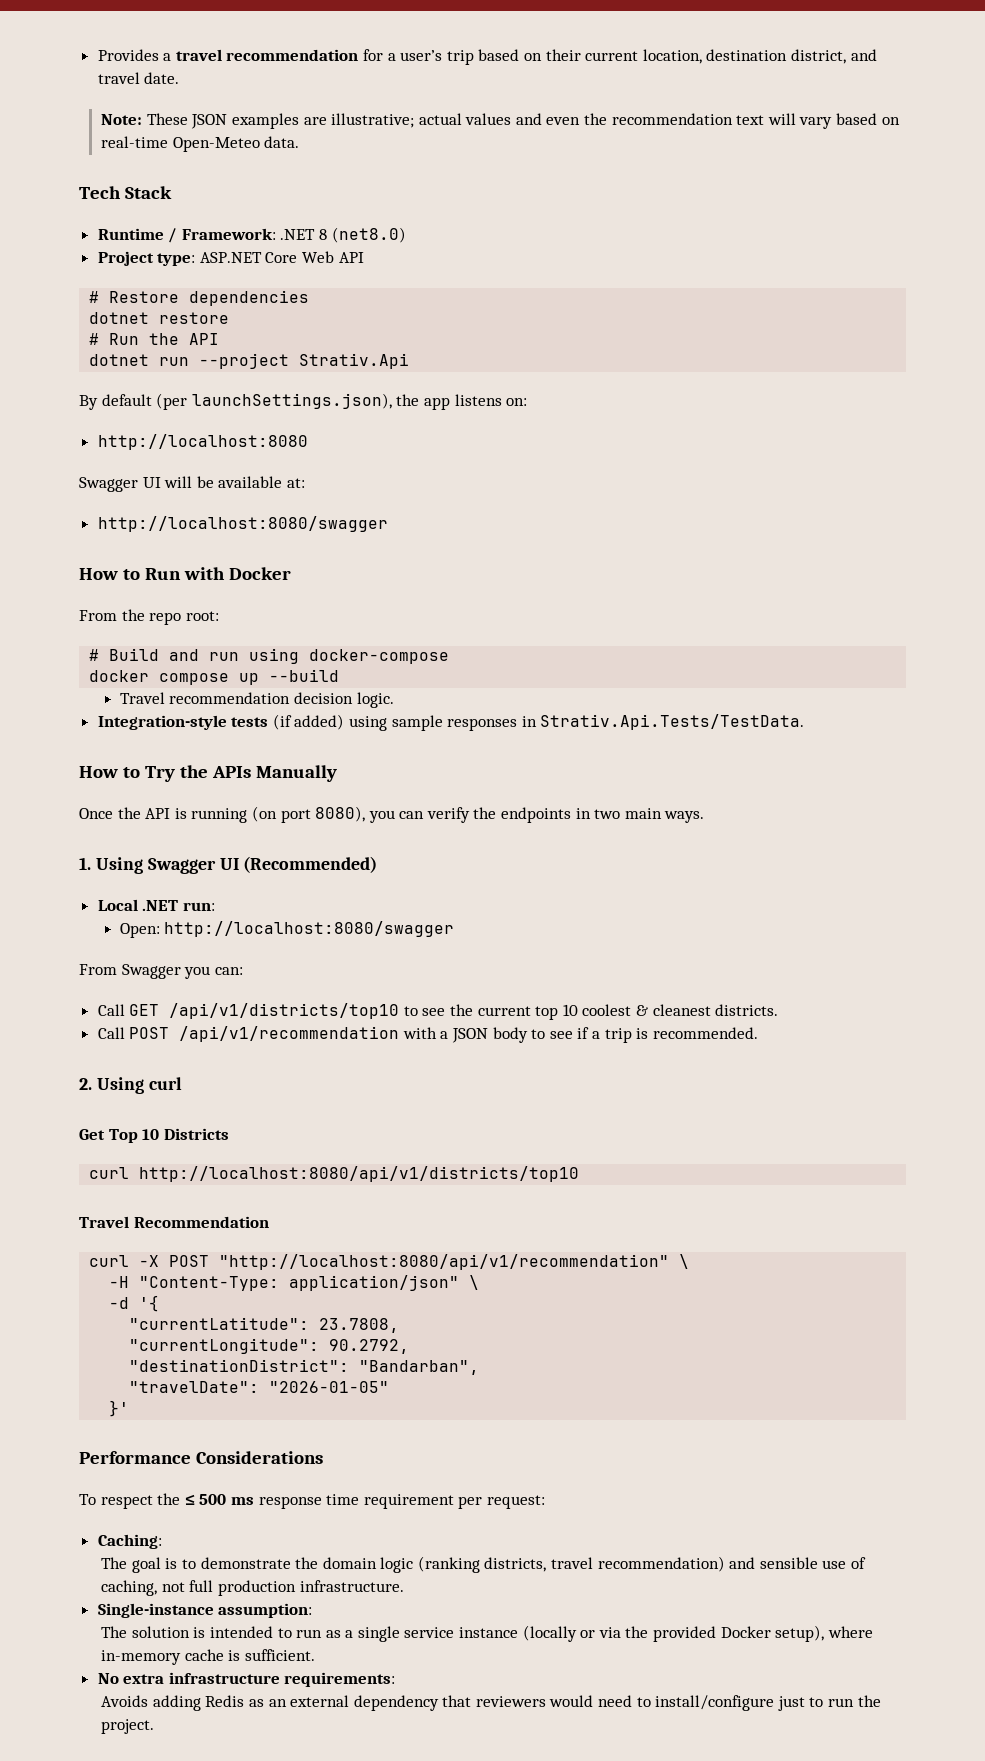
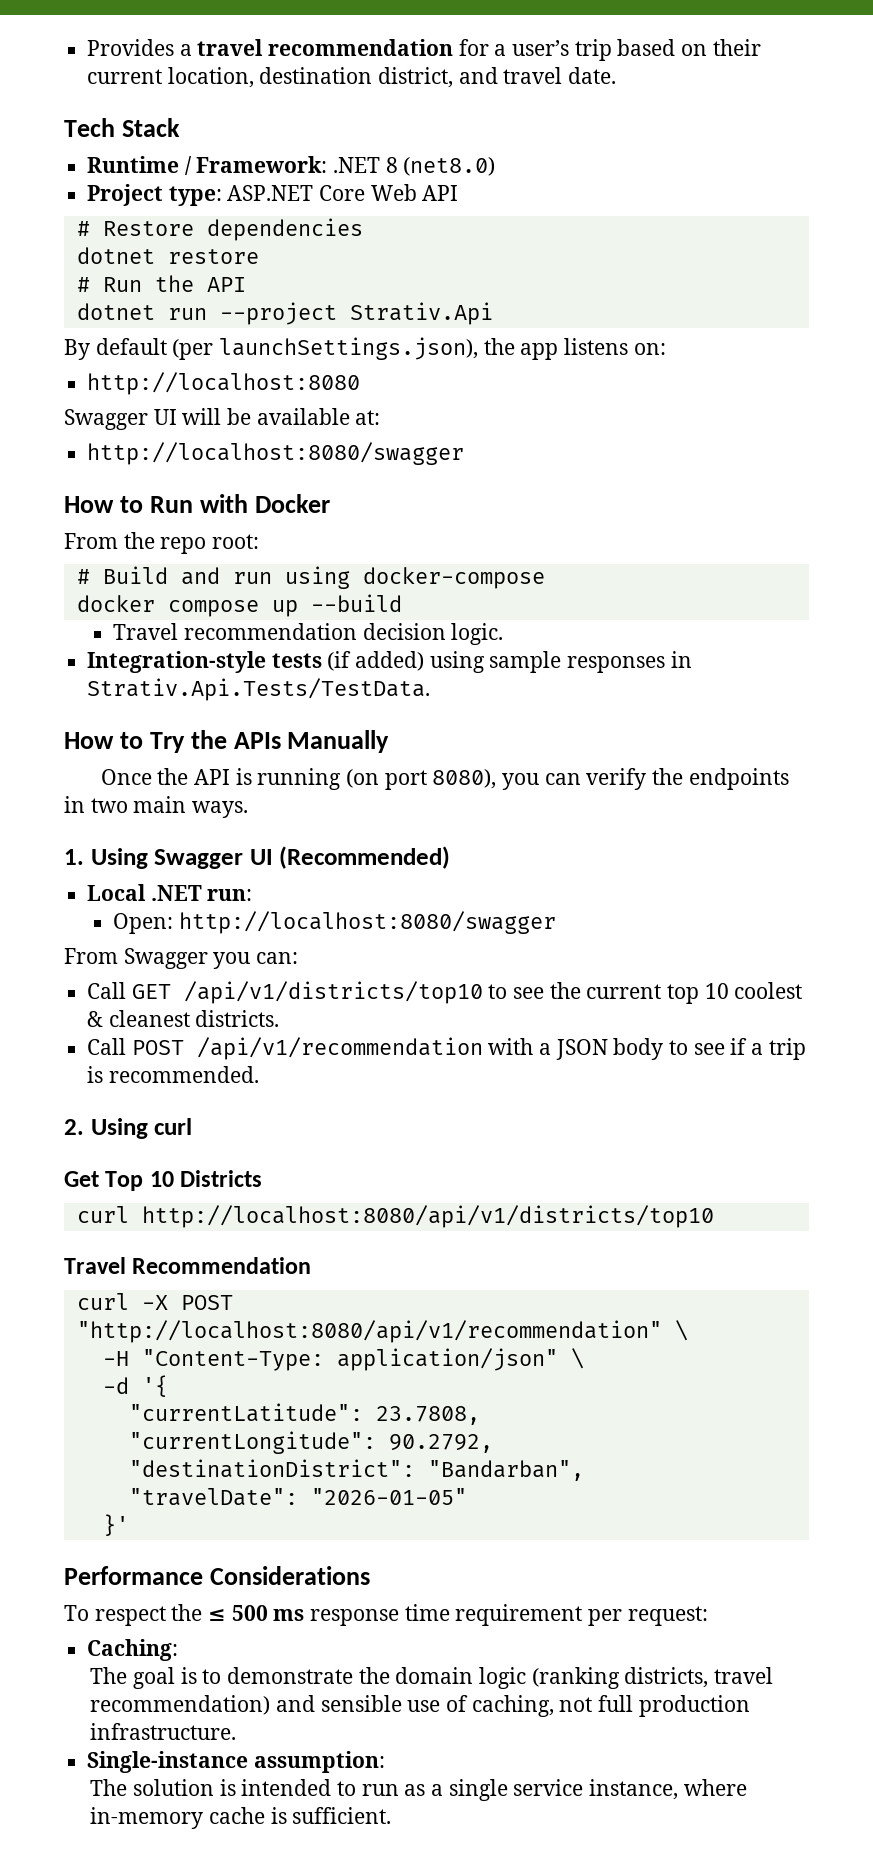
[101,113,900,129] [101,136,300,152] // Note: These JSON examples are illustrative; actual values and even the recommendation text will vary based on real-time Open-Meteo data. -> (617, 75) none
[459,1625,825,1642] instance (locally or via the provided Docker setup), -> [588,1779,678,1800] instance,
[97,1672,396,1687] [101,1695,881,1711] [101,1719,155,1734] // No extra infrastructure requirements: // Avoids adding Redis as an external dependency that reviewers would need to install/configure just to run the project. -> (392, 1815) none

